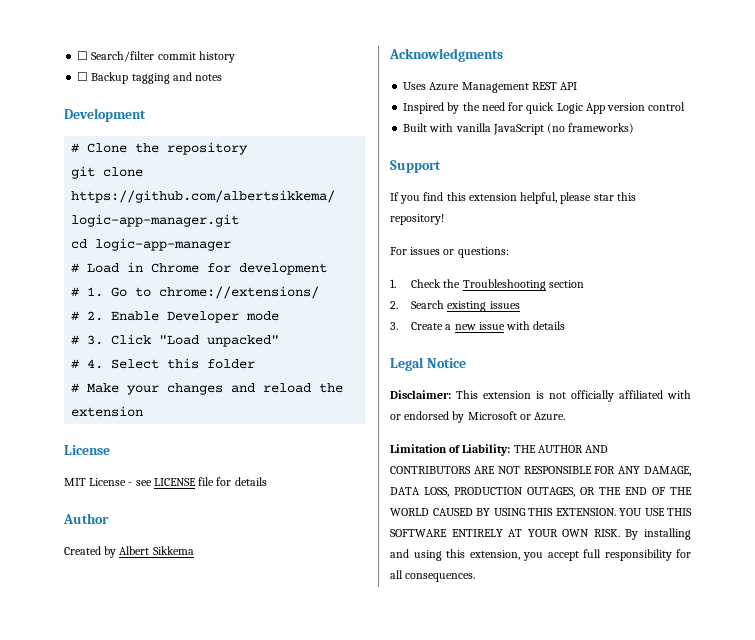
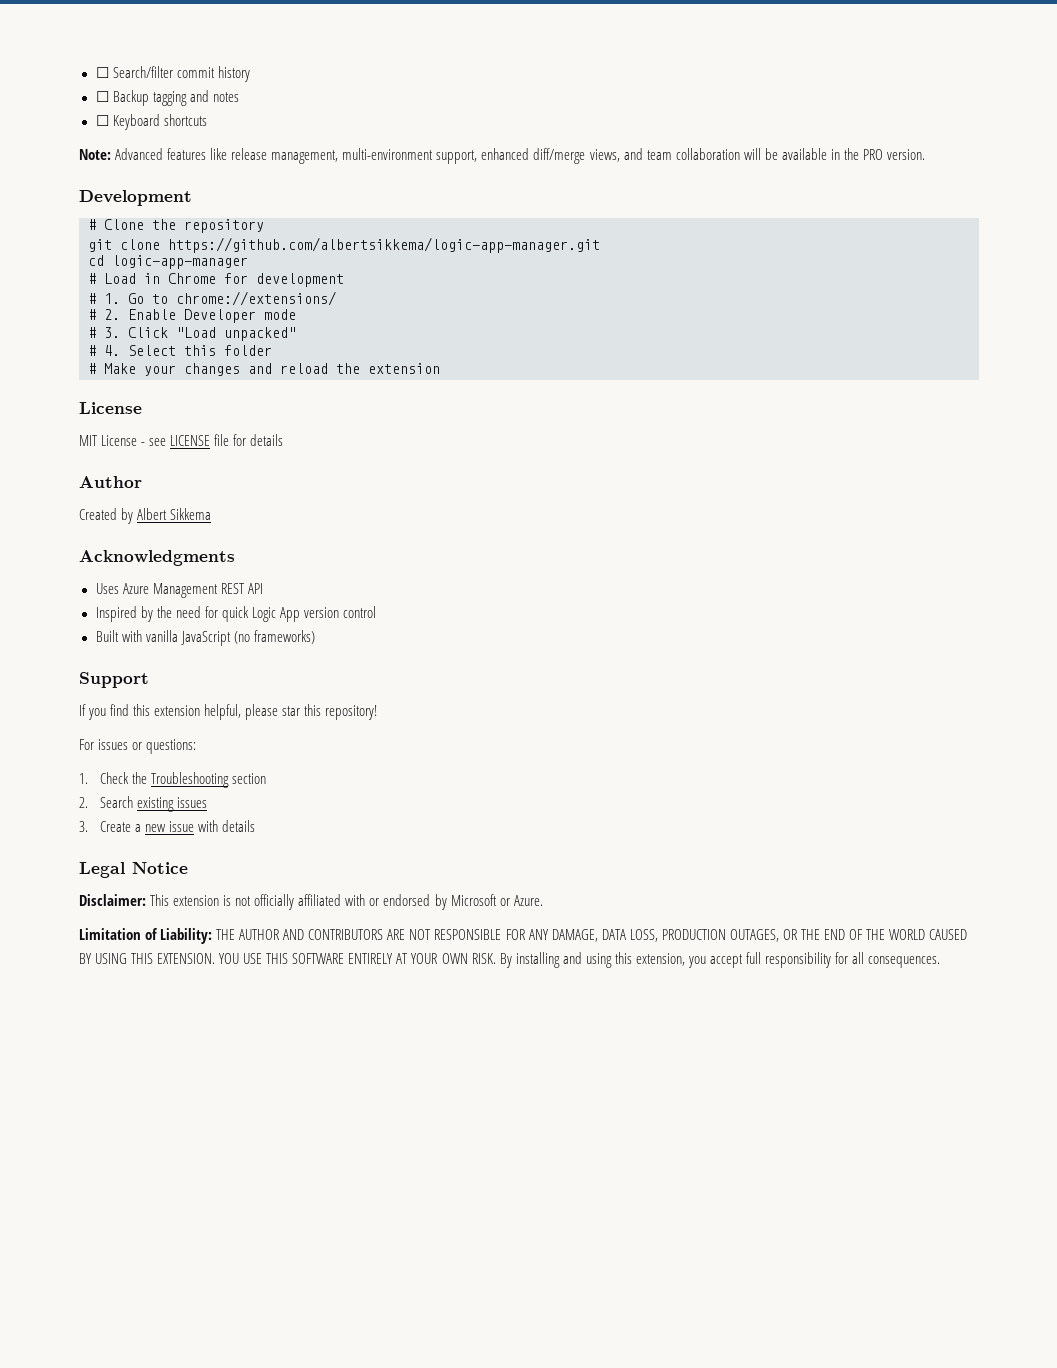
(223, 77) none -> [95,114,207,130] [79,148,925,164] // ☐ Keyboard shortcuts // Note: Advanced features like release management, multi-environment support, enhanced diff/merge views, and team collaboration will be available in the PRO version.

